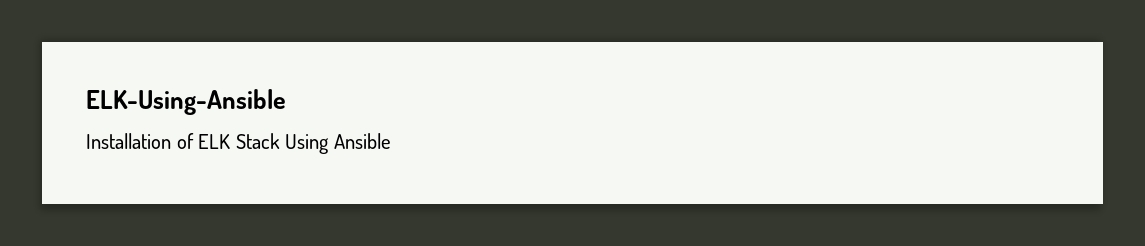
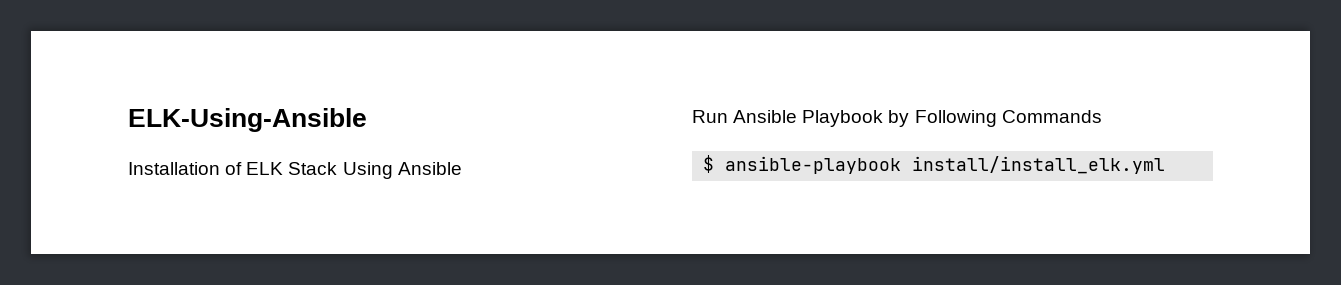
(391, 141) none -> [692,110,1102,127] [703,155,1166,174] // Run Ansible Playbook by Following Commands // $ ansible-playbook install/install_elk.yml

